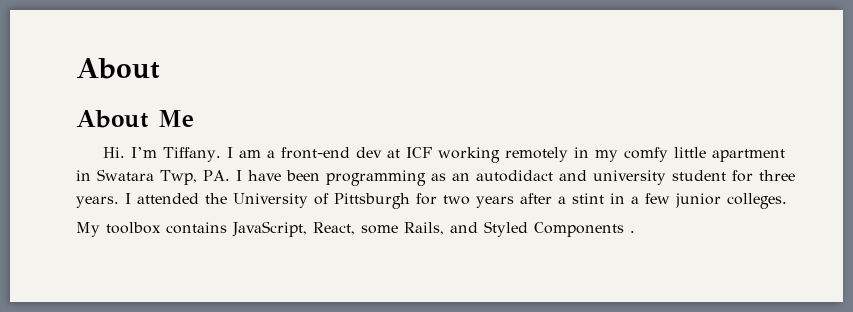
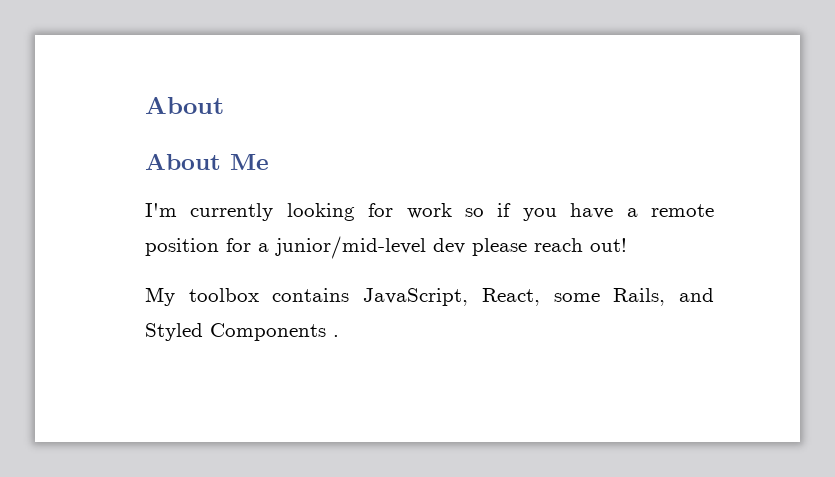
[102,147,785,163] [76,169,795,186] [76,193,787,209] Hi. I’m Tiffany. I am a front-end dev at ICF working remotely in my comfy little apartment in Swatara Twp, PA. I have been programming as an autodidact and university student for three years. I attended the University of Pittsburgh for two years after a stint in a few junior colleges. -> [145,203,714,221] [145,236,627,259] I'm currently looking for work so if you have a remote position for a junior/mid-level dev please reach out!

